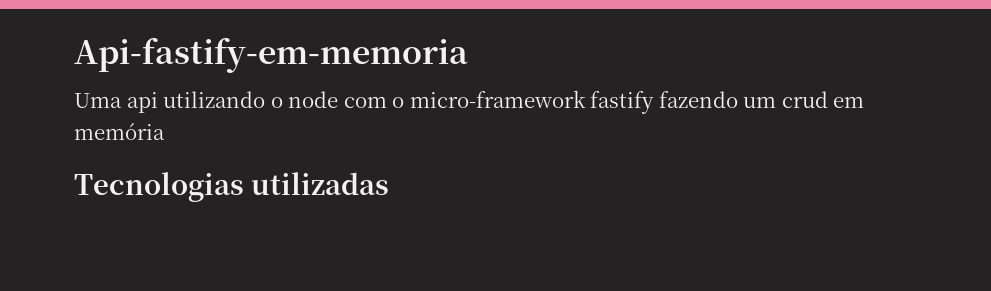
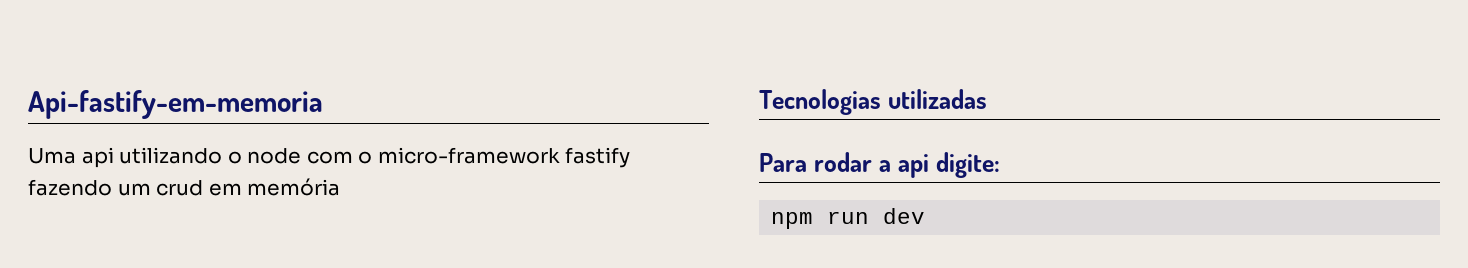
(390, 183) none -> [759,152,1000,178] [771,208,926,229] // Para rodar a api digite: // npm run dev

